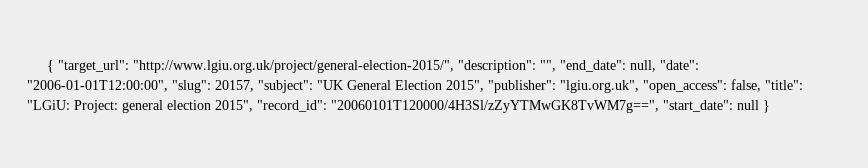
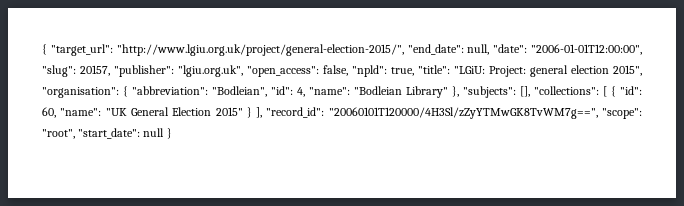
[458,60,557,73] "description": "", -> (404, 50) none
[258,80,484,93] "subject": "UK General Election 2015", -> (110, 70) none
(761, 85) none -> [352,65,414,77] "npld": true,
[257,100,659,113] "record_id": "20060101T120000/4H3Sl/zZyYTMwGK8TvWM7g==", -> [42,86,642,98] [42,107,642,119] [42,129,75,139] "organisation": { "abbreviation": "Bodleian", "id": 4, "name": "Bodleian Library" }, "subjects": [], "collections": [ { "id": 60, "name": "UK General Election 2015" } ], "record_id": "20060101T120000/4H3Sl/zZyYTMwGK8TvWM7g==", "scope": "root",

